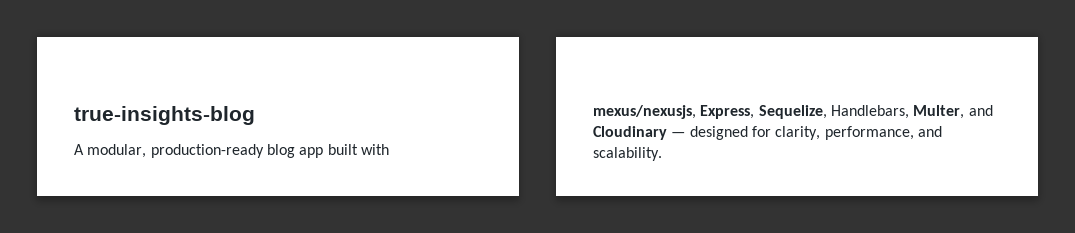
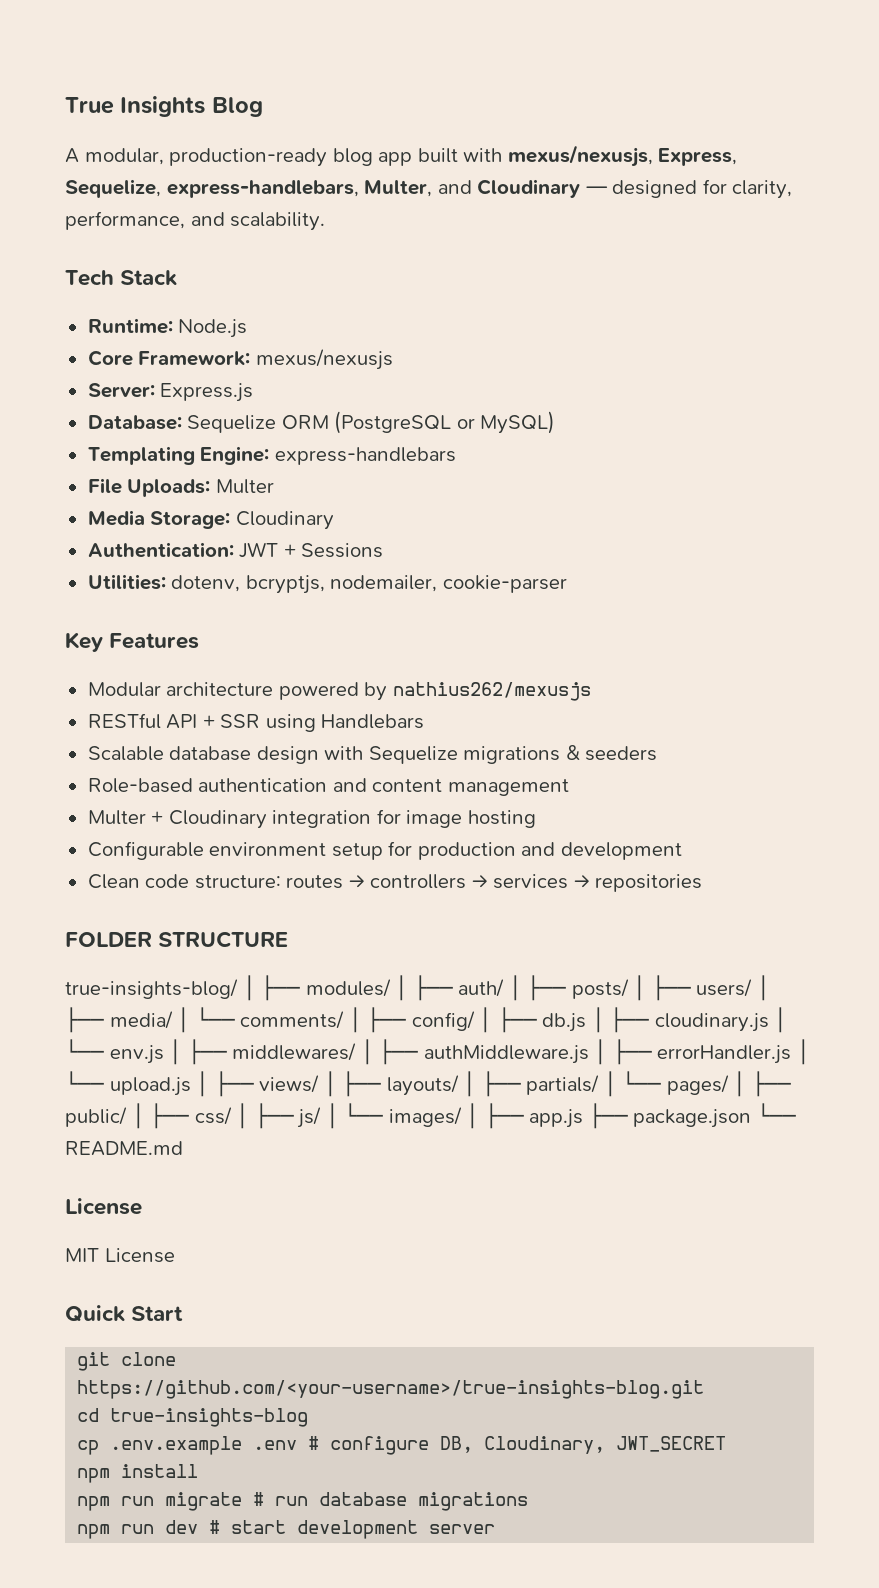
[74,106,255,125] true-insights-blog -> [65,96,263,117] True Insights Blog
[830,105,909,119] Handlebars, -> [166,180,359,198] express-handlebars,
(662, 154) none -> [65,270,178,286] [87,318,248,338] [87,349,393,370] [87,383,254,402] [87,411,556,434] [87,446,456,465] [87,478,274,497] [87,510,334,530] [87,542,384,558] [87,574,567,594] [65,632,200,652] [87,682,591,701] [87,713,425,732] [87,745,658,764] [87,778,569,796] [87,809,536,829] [87,841,682,860] [87,874,703,892] [65,931,289,948] [65,975,770,1001] [65,1007,788,1033] [65,1039,810,1065] [65,1071,792,1097] [65,1103,797,1129] [65,1141,183,1156] [65,1198,142,1215] [65,1248,175,1263] [65,1305,184,1322] [77,1352,177,1371] [77,1380,705,1399] [77,1408,309,1427] [77,1436,727,1455] [77,1464,199,1483] [77,1492,529,1511] [77,1520,496,1539] // Tech Stack // Runtime: Node.js // Core Framework: mexus/nexusjs // Server: Express.js // Database: Sequelize ORM (PostgreSQL or MySQL) // Templating Engine: express-handlebars // File Uploads: Multer // Media Storage: Cloudinary // Authentication: JWT + Sessions // Utilities: dotenv, bcryptjs, nodemailer, cookie-parser // Key Features // Modular architecture powered by nathius262/mexusjs // RESTful API + SSR using Handlebars // Scalable database design with Sequelize migrations & seeders // Role-based authentication and content management // Multer + Cloudinary integration for image hosting // Configurable environment setup for production and development // Clean code structure: routes → controllers → services → repositories // FOLDER STRUCTURE // true-insights-blog/ │ ├── modules/ │ ├── auth/ │ ├── posts/ │ ├── users/ │ ├── media/ │ └── comments/ │ ├── config/ │ ├── db.js │ ├── cloudinary.js │ └── env.js │ ├── middlewares/ │ ├── authMiddleware.js │ ├── errorHandler.js │ └── upload.js │ ├── views/ │ ├── layouts/ │ ├── partials/ │ └── pages/ │ ├── public/ │ ├── css/ │ ├── js/ │ └── images/ │ ├── app.js ├── package.json └── README.md // License // MIT License // Quick Start // git clone https://github.com/<your-username>/true-insights-blog.git // cd true-insights-blog // cp .env.example .env # configure DB, Cloudinary, JWT_SECRET // npm install // npm run migrate # run database migrations // npm run dev # start development server

